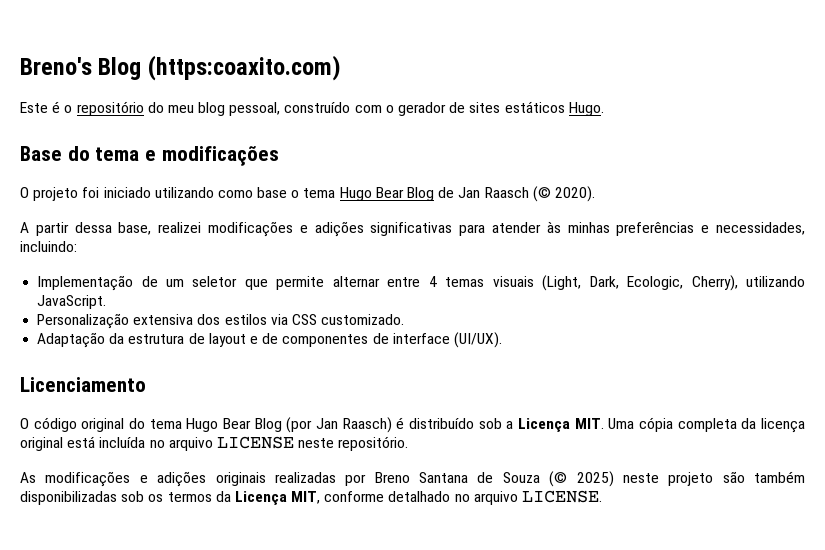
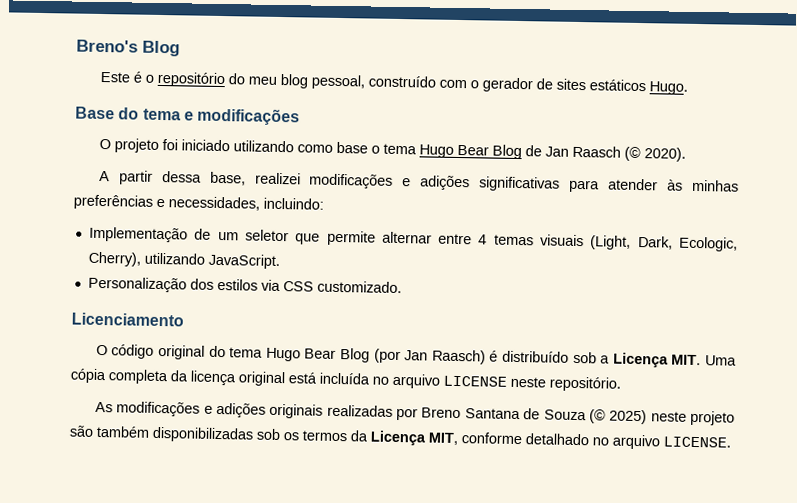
[147,55,341,81] (https:coaxito.com) -> (180, 48) none
[133,314,194,325] extensiva -> (187, 284) none
[37,332,502,348] // Adaptação da estrutura de layout e de componentes de interface (UI/UX). -> (402, 287) none

